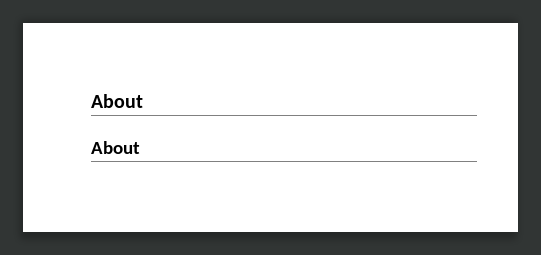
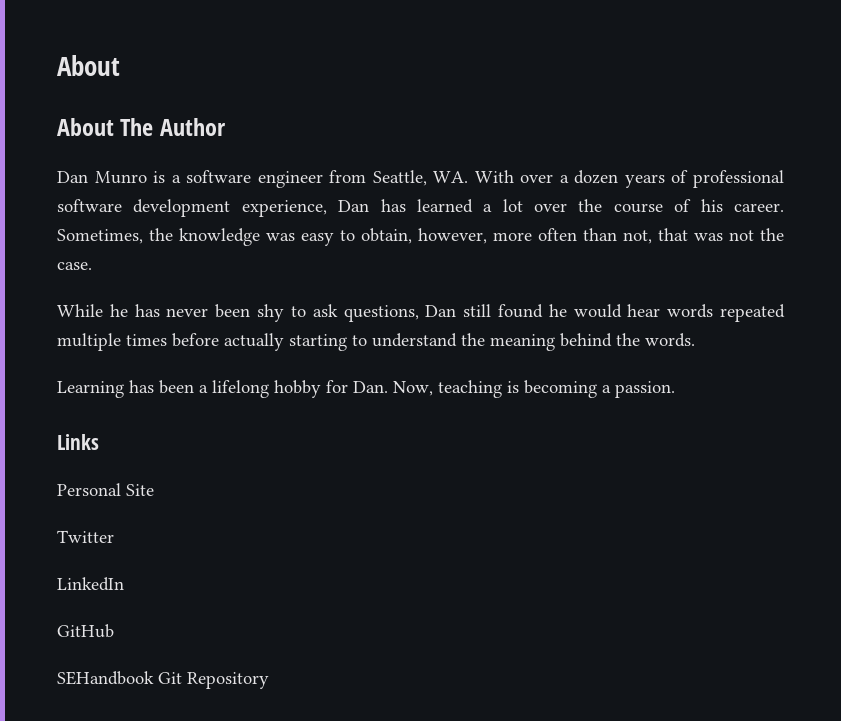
(140, 147) none -> [120,118,226,136] [57,170,784,188] [57,199,784,217] [57,228,784,246] [57,262,92,270] [57,304,785,322] [57,333,695,351] [57,380,675,398] [57,434,99,450] [57,483,154,496] [57,530,114,543] [57,577,124,591] [57,624,114,638] [57,671,269,689] The Author // Dan Munro is a software engineer from Seattle, WA. With over a dozen years of professional software development experience, Dan has learned a lot over the course of his career. Sometimes, the knowledge was easy to obtain, however, more often than not, that was not the case. // While he has never been shy to ask questions, Dan still found he would hear words repeated multiple times before actually starting to understand the meaning behind the words. // Learning has been a lifelong hobby for Dan. Now, teaching is becoming a passion. // Links // Personal Site // Twitter // LinkedIn // GitHub // SEHandbook Git Repository

